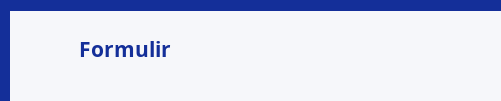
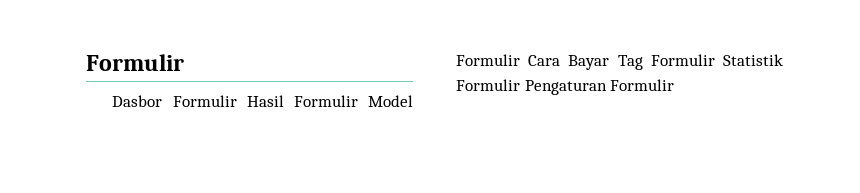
[79,41,171,57] Formulir -> [86,54,184,71] [112,95,413,107] [456,54,783,70] [456,79,675,95] Formulir // Dasbor Formulir Hasil Formulir Model Formulir Cara Bayar Tag Formulir Statistik Formulir Pengaturan Formulir

